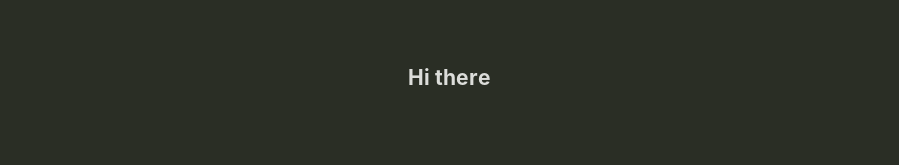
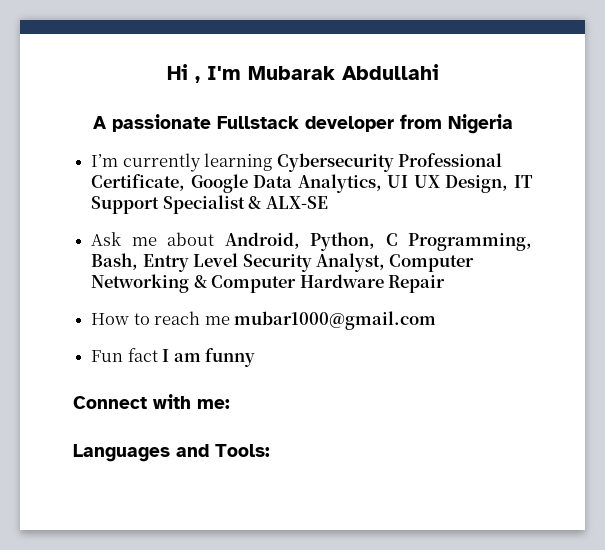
[435,69,492,85] there -> [194,64,439,83] [92,114,513,134] [91,153,502,172] [91,174,533,193] [91,195,328,214] [91,232,532,251] [91,253,475,272] [91,274,445,293] [91,311,436,330] [91,348,255,367] [73,394,230,409] [73,444,270,462] , I'm Mubarak Abdullahi // A passionate Fullstack developer from Nigeria // I’m currently learning Cybersecurity Professional Certificate, Google Data Analytics, UI UX Design, IT Support Specialist & ALX-SE // Ask me about Android, Python, C Programming, Bash, Entry Level Security Analyst, Computer Networking & Computer Hardware Repair // How to reach me mubar1000@gmail.com // Fun fact I am funny // Connect with me: // Languages and Tools:

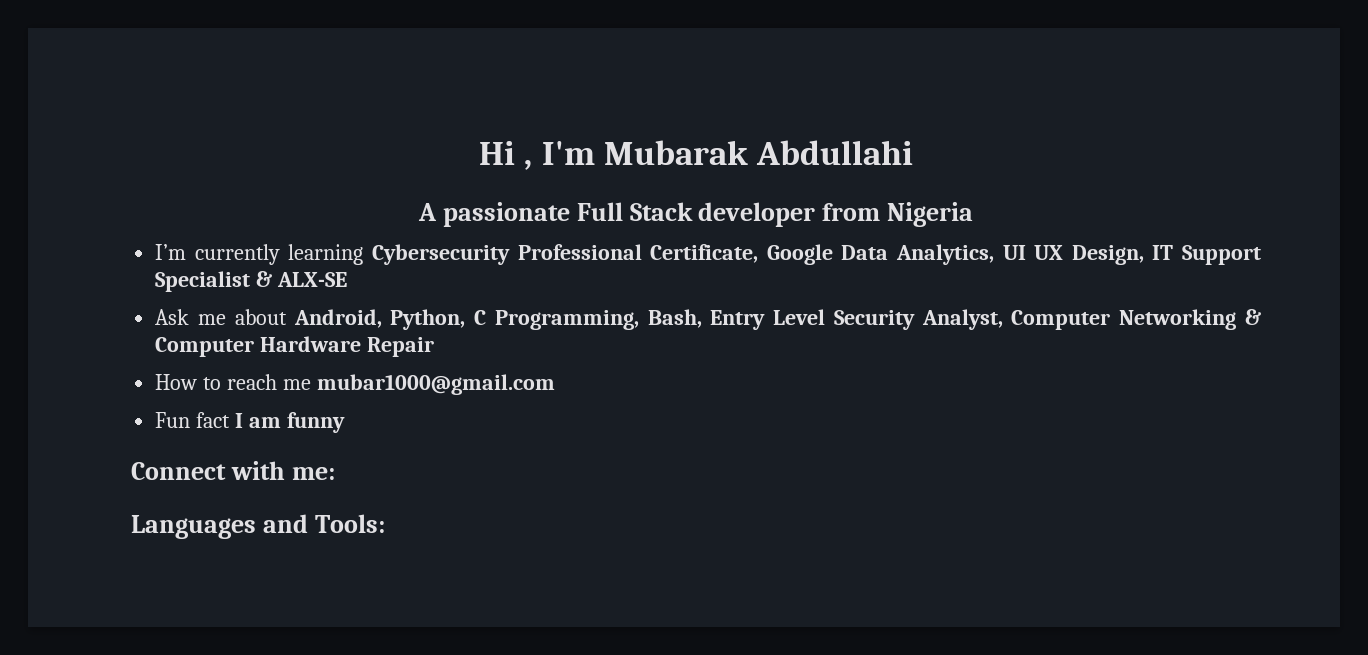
[216,116,299,129] Fullstack -> [576,202,693,221] Full Stack

